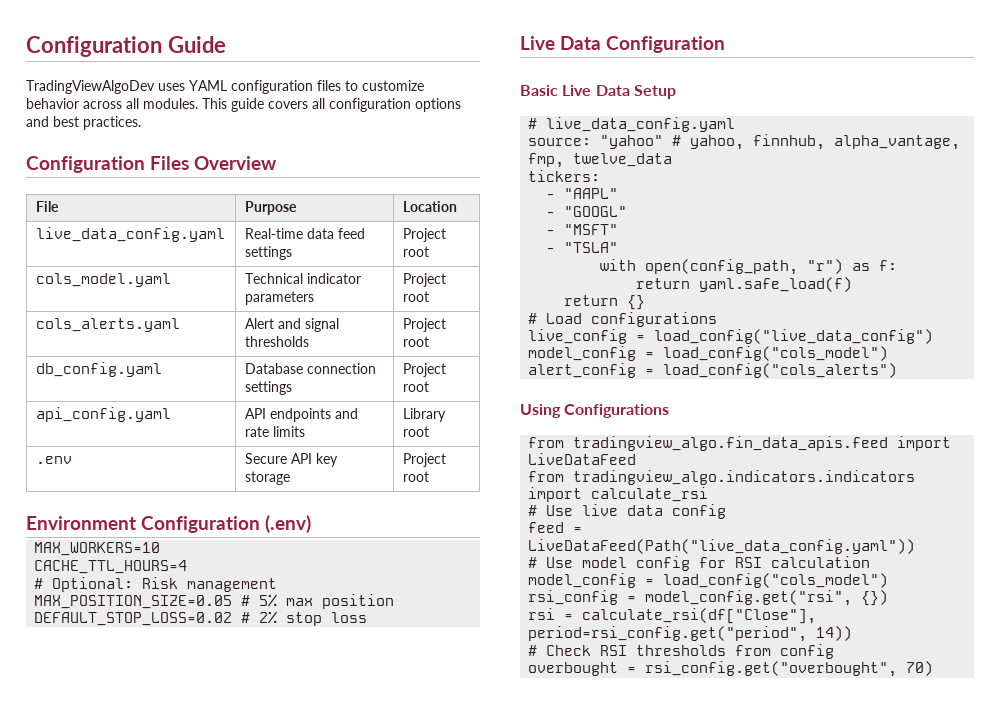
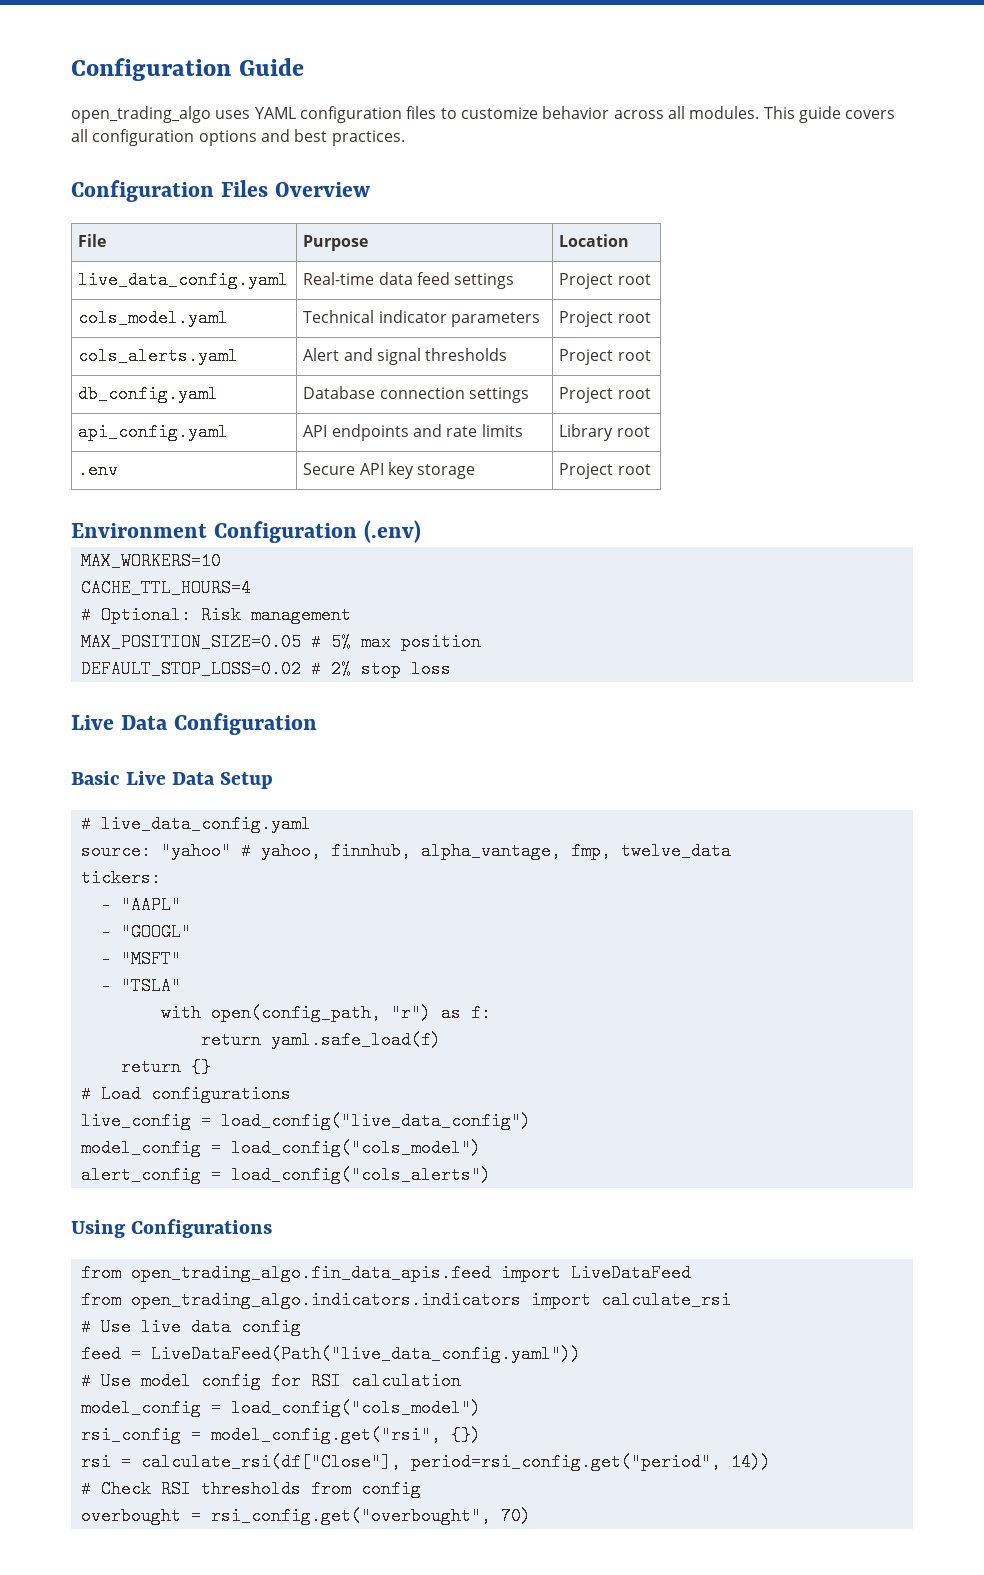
[26,80,155,94] TradingViewAlgoDev -> [71,106,211,123] open_trading_algo
[573,436,889,451] tradingview_algo.fin_data_apis.feed -> [130,1264,491,1282] open_trading_algo.fin_data_apis.feed
[573,470,916,485] tradingview_algo.indicators.indicators -> [130,1291,521,1309] open_trading_algo.indicators.indicators

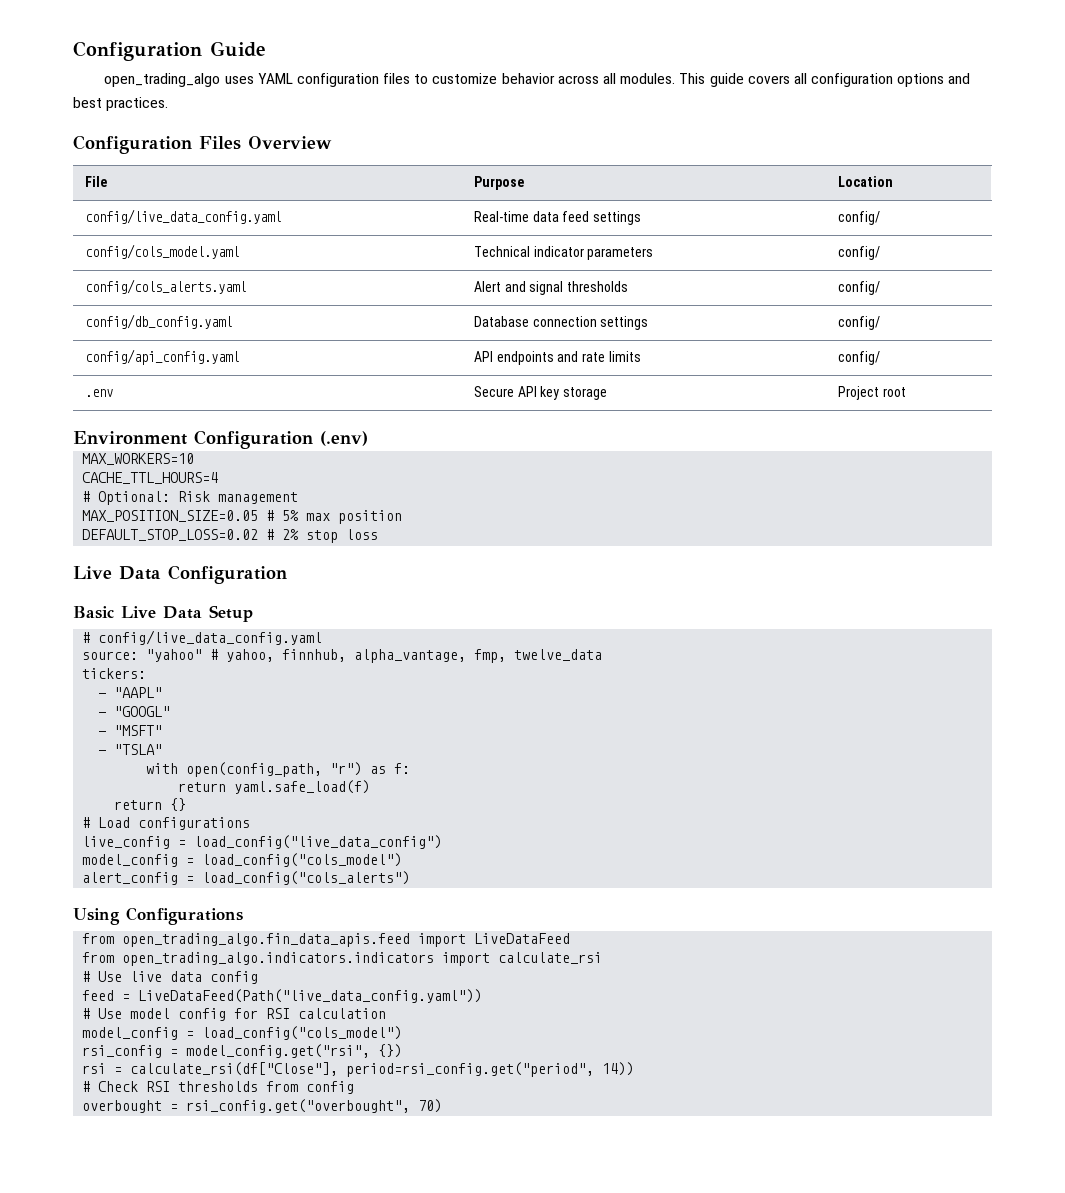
[78,271,289,289] live_data_config.yaml -> [84,209,281,224] config/live_data_config.yaml
[559,273,651,289] [78,309,229,327] Project root // cols_model.yaml -> [837,211,880,225] [84,244,239,259] config/ // config/cols_model.yaml
[559,311,651,327] [78,347,239,365] Project root // cols_alerts.yaml -> [837,246,880,260] [84,279,246,294] config/ // config/cols_alerts.yaml
[559,349,651,365] [78,385,219,403] Project root // db_config.yaml -> [837,281,880,295] [84,314,232,329] config/ // config/db_config.yaml
[559,387,651,403] [78,423,229,441] Project root // api_config.yaml -> [837,316,880,330] [84,349,239,365] config/ // config/api_config.yaml
[559,424,650,441] Library root -> [837,351,880,365] config/
[100,815,311,833] live_data_config.yaml -> [98,630,323,645] config/live_data_config.yaml

